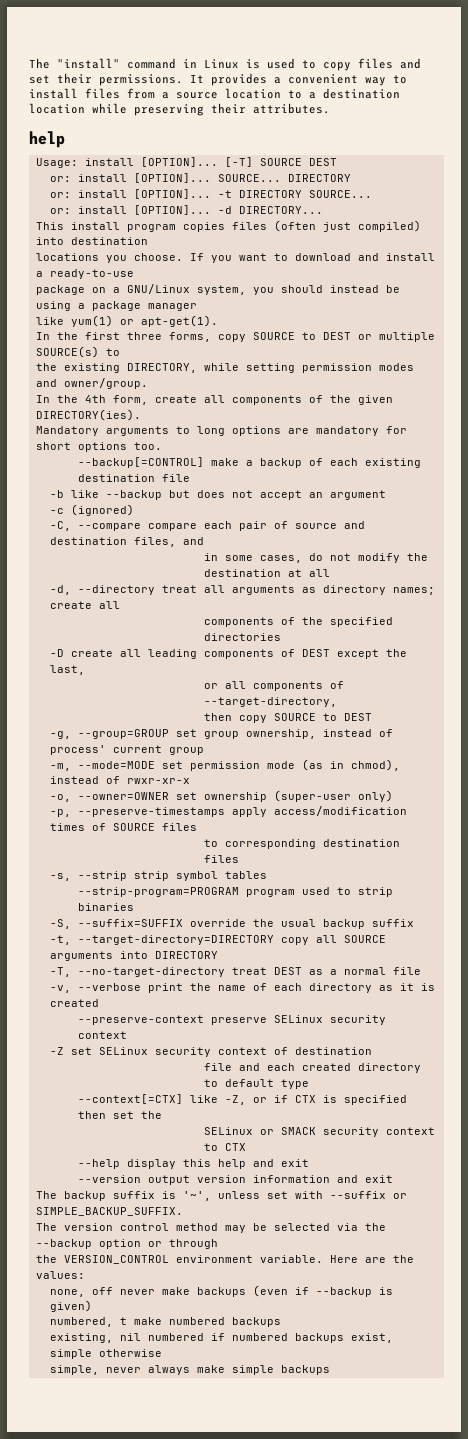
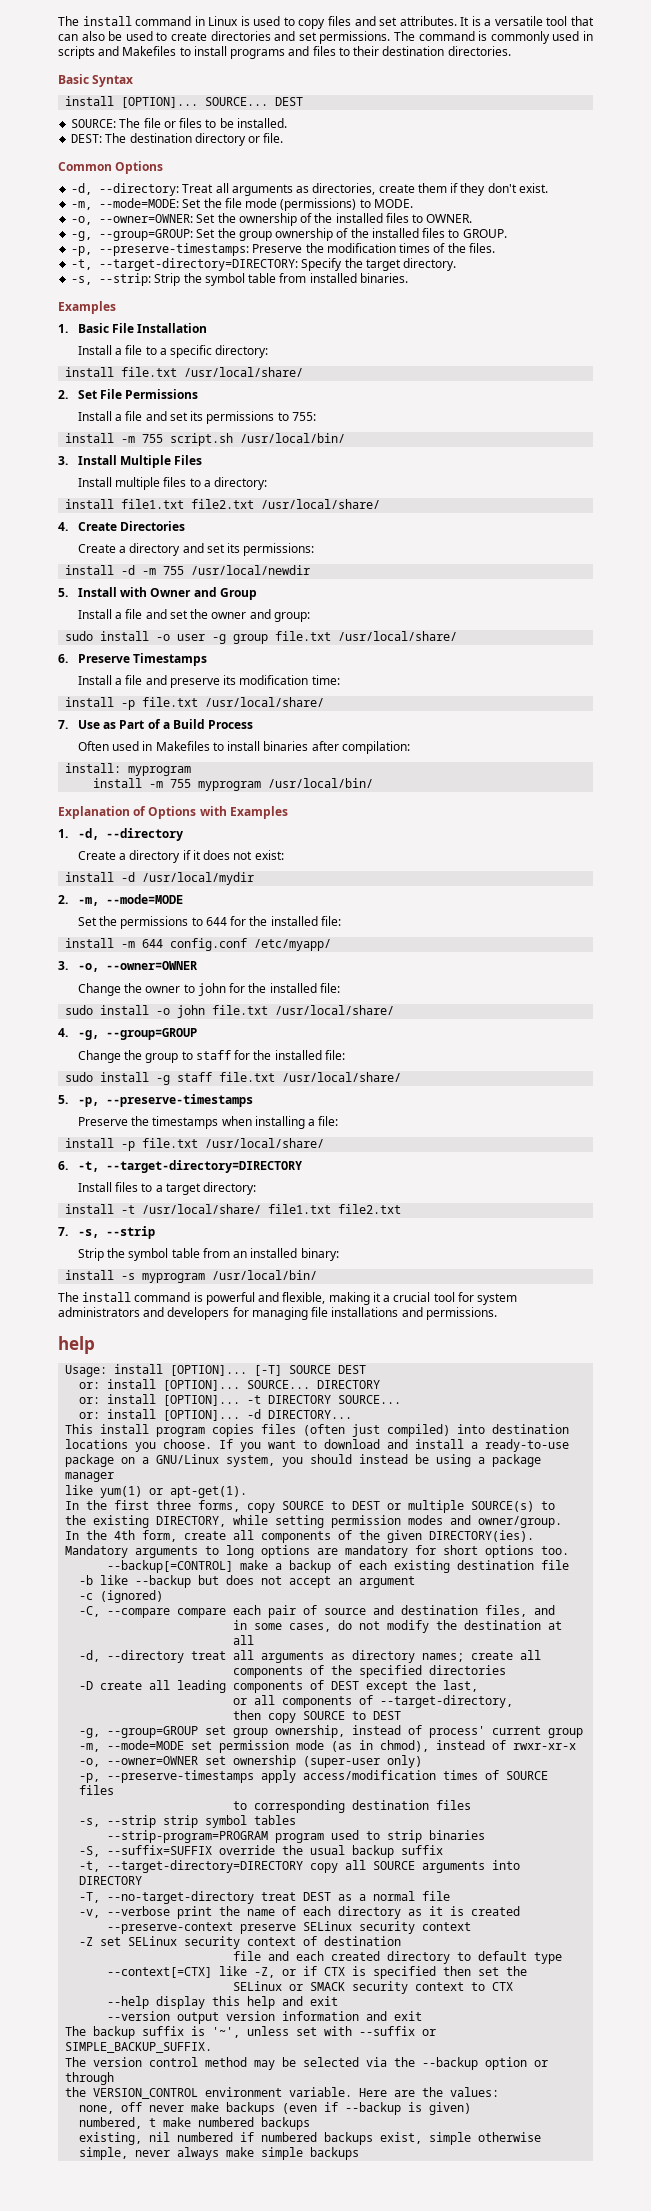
[29,58,120,69] The "install" -> [58,16,132,26] The install
[57,73,407,86] [29,88,400,99] [29,103,330,116] their permissions. It provides a convenient way to install files from a source location to a destination location while preserving their attributes. -> [399,16,594,26] [58,31,594,44] [58,46,511,59] [58,74,134,87] [65,96,304,108] [71,118,287,128] [71,133,284,146] [58,161,164,174] [71,183,548,196] [71,198,413,211] [71,213,473,226] [71,228,507,241] [71,243,495,256] [71,258,457,271] [71,273,408,286] [58,301,116,314] [58,323,208,333] [77,345,269,358] [65,367,304,377] [58,389,199,399] [77,411,316,424] [65,433,346,446] [58,455,203,468] [77,477,268,490] [65,499,381,509] [58,521,186,531] [77,543,315,556] [65,565,311,575] [58,587,257,600] [77,609,310,622] [65,631,458,644] [58,653,208,666] [77,675,340,688] [65,697,325,710] [58,719,254,729] [77,741,410,754] [65,763,192,776] [93,778,374,791] [58,806,288,819] [58,828,183,841] [77,850,284,863] [65,872,255,885] [58,894,183,906] [77,916,341,929] [65,938,332,951] [58,961,198,972] [77,983,340,996] [65,1005,395,1018] [58,1028,197,1040] [77,1050,345,1063] [65,1072,402,1085] [58,1094,253,1107] [77,1116,339,1129] [65,1138,325,1151] [58,1160,302,1173] [77,1182,257,1195] [65,1204,402,1214] [58,1226,155,1239] [77,1248,339,1261] [65,1270,318,1283] [58,1292,518,1305] [58,1307,497,1320] attributes. It is a versatile tool that can also be used to create directories and set permissions. The command is commonly used in scripts and Makefiles to install programs and files to their destination directories. // Basic Syntax // install [OPTION]... SOURCE... DEST // SOURCE: The file or files to be installed. // DEST: The destination directory or file. // Common Options // -d, --directory: Treat all arguments as directories, create them if they don't exist. // -m, --mode=MODE: Set the file mode (permissions) to MODE. // -o, --owner=OWNER: Set the ownership of the installed files to OWNER. // -g, --group=GROUP: Set the group ownership of the installed files to GROUP. // -p, --preserve-timestamps: Preserve the modification times of the files. // -t, --target-directory=DIRECTORY: Specify the target directory. // -s, --strip: Strip the symbol table from installed binaries. // Examples // 1. Basic File Installation // Install a file to a specific directory: // install file.txt /usr/local/share/ // 2. Set File Permissions // Install a file and set its permissions to 755: // install -m 755 script.sh /usr/local/bin/ // 3. Install Multiple Files // Install multiple files to a directory: // install file1.txt file2.txt /usr/local/share/ // 4. Create Directories // Create a directory and set its permissions: // install -d -m 755 /usr/local/newdir // 5. Install with Owner and Group // Install a file and set the owner and group: // sudo install -o user -g group file.txt /usr/local/share/ // 6. Preserve Timestamps // Install a file and preserve its modification time: // install -p file.txt /usr/local/share/ // 7. Use as Part of a Build Process // Often used in Makefiles to install binaries after compilation: // install: myprogram // install -m 755 myprogram /usr/local/bin/ // Explanation of Options with Examples // 1. -d, --directory // Create a directory if it does not exist: // install -d /usr/local/mydir // 2. -m, --mode=MODE // Set the permissions to 644 for the installed file: // install -m 644 config.conf /etc/myapp/ // 3. -o, --owner=OWNER // Change the owner to john for the installed file: // sudo install -o john file.txt /usr/local/share/ // 4. -g, --group=GROUP // Change the group to staff for the installed file: // sudo install -g staff file.txt /usr/local/share/ // 5. -p, --preserve-timestamps // Preserve the timestamps when installing a file: // install -p file.txt /usr/local/share/ // 6. -t, --target-directory=DIRECTORY // Install files to a target directory: // install -t /usr/local/share/ file1.txt file2.txt // 7. -s, --strip // Strip the symbol table from an installed binary: // install -s myprogram /usr/local/bin/ // The install command is powerful and flexible, making it a crucial tool for system administrators and developers for managing file installations and permissions.

